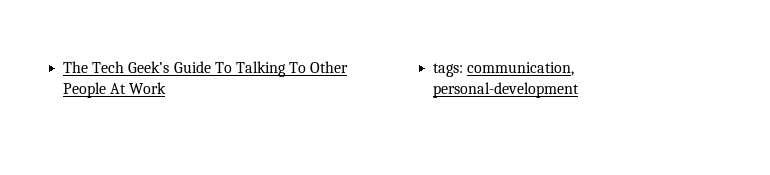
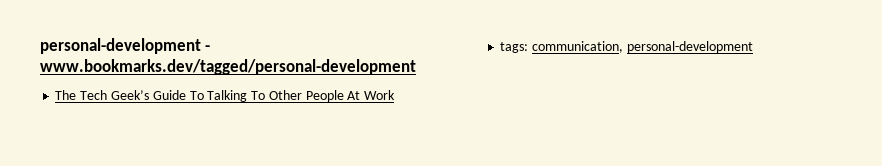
(63, 67) none -> [40,38,211,54] [40,59,416,75] personal-development - www.bookmarks.dev/tagged/personal-development //

